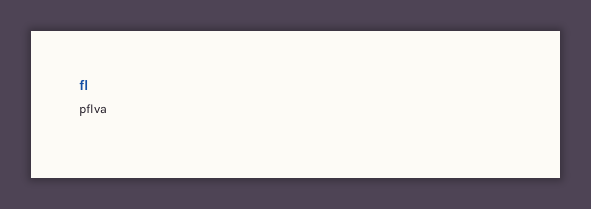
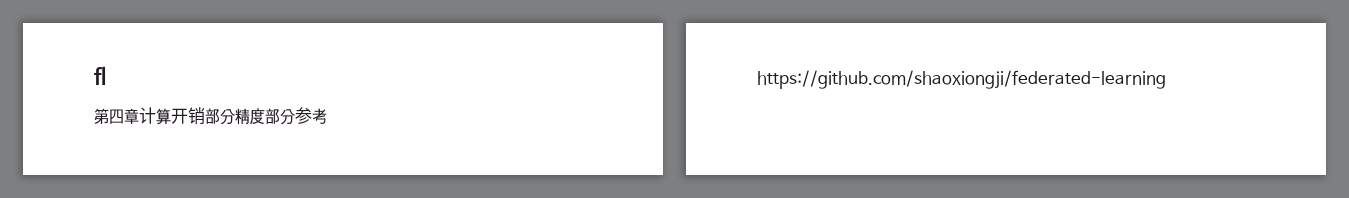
[79,104,107,116] pflva -> [94,107,327,125] [757,70,1166,89] 第四章计算开销部分精度部分参考https://github.com/shaoxiongji/federated-learning

